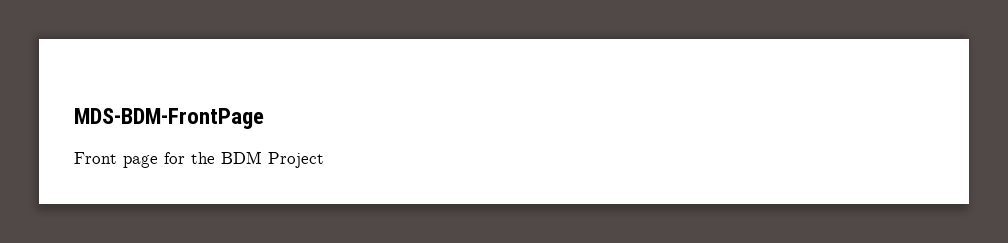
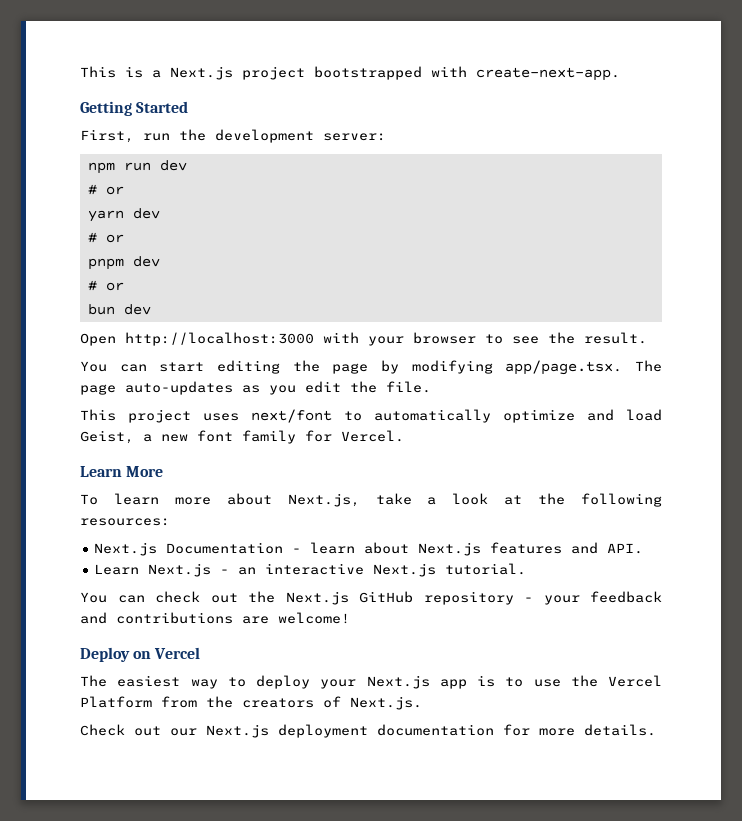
[74,108,264,129] [74,151,324,168] MDS-BDM-FrontPage // Front page for the BDM Project -> [80,66,620,81] [80,101,189,116] [80,129,386,143] [87,160,187,174] [87,184,124,195] [87,208,160,222] [87,232,124,243] [87,256,160,270] [87,280,124,291] [87,304,151,315] [80,332,647,346] [80,360,662,375] [80,381,431,395] [80,409,662,423] [80,430,404,444] [80,466,164,477] [80,493,662,507] [80,518,170,526] [94,542,644,556] [94,563,527,577] [80,591,662,605] [80,612,350,624] [80,647,201,662] [80,675,662,689] [80,696,422,710] [80,724,656,738] This is a Next.js project bootstrapped with create-next-app. // Getting Started // First, run the development server: // npm run dev // # or // yarn dev // # or // pnpm dev // # or // bun dev // Open http://localhost:3000 with your browser to see the result. // You can start editing the page by modifying app/page.tsx. The page auto-updates as you edit the file. // This project uses next/font to automatically optimize and load Geist, a new font family for Vercel. // Learn More // To learn more about Next.js, take a look at the following resources: // Next.js Documentation - learn about Next.js features and API. // Learn Next.js - an interactive Next.js tutorial. // You can check out the Next.js GitHub repository - your feedback and contributions are welcome! // Deploy on Vercel // The easiest way to deploy your Next.js app is to use the Vercel Platform from the creators of Next.js. // Check out our Next.js deployment documentation for more details.

